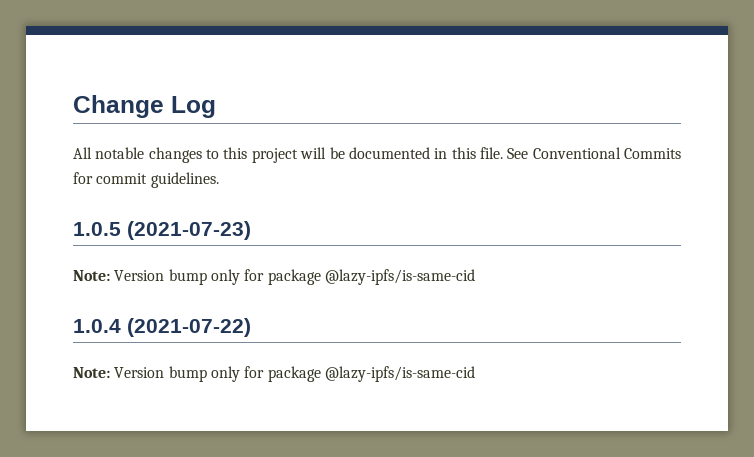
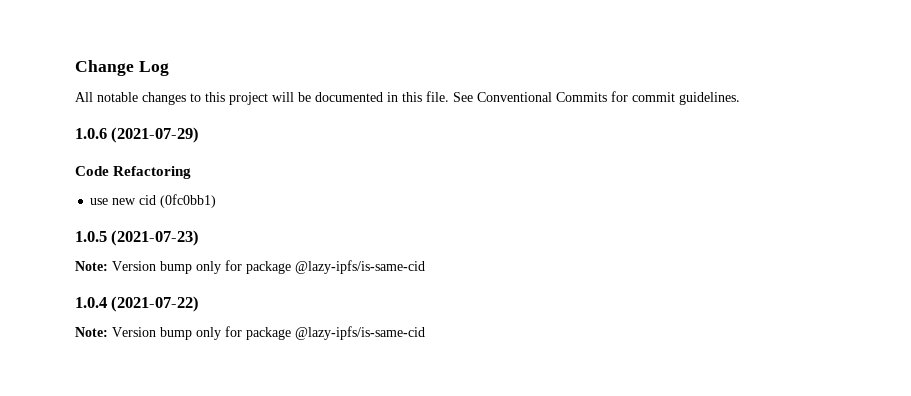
(219, 180) none -> [75,127,200,143] [75,166,192,179] [90,194,217,208] // 1.0.6 (2021-07-29) // Code Refactoring // use new cid (0fc0bb1)

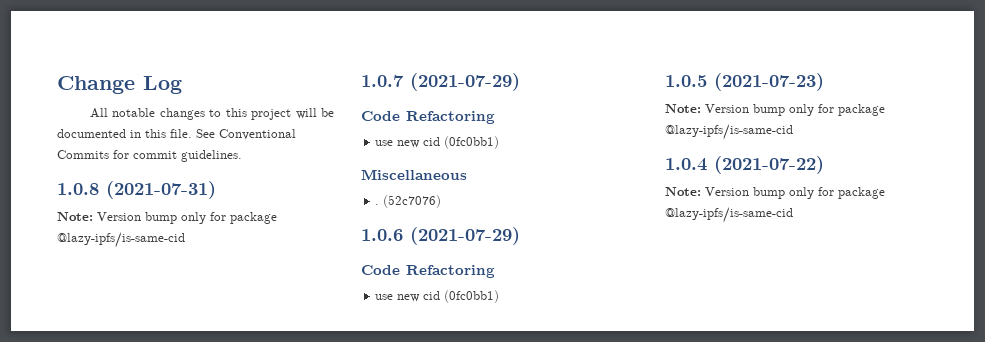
(740, 98) none -> [57,181,216,199] [57,212,277,224] [57,232,185,248] [361,73,520,91] [361,111,495,124] [375,136,500,149] [361,169,467,180] [375,195,442,208] // 1.0.8 (2021-07-31) // Note: Version bump only for package @lazy-ipfs/is-same-cid // 1.0.7 (2021-07-29) // Code Refactoring // use new cid (0fc0bb1) // Miscellaneous // . (52c7076)

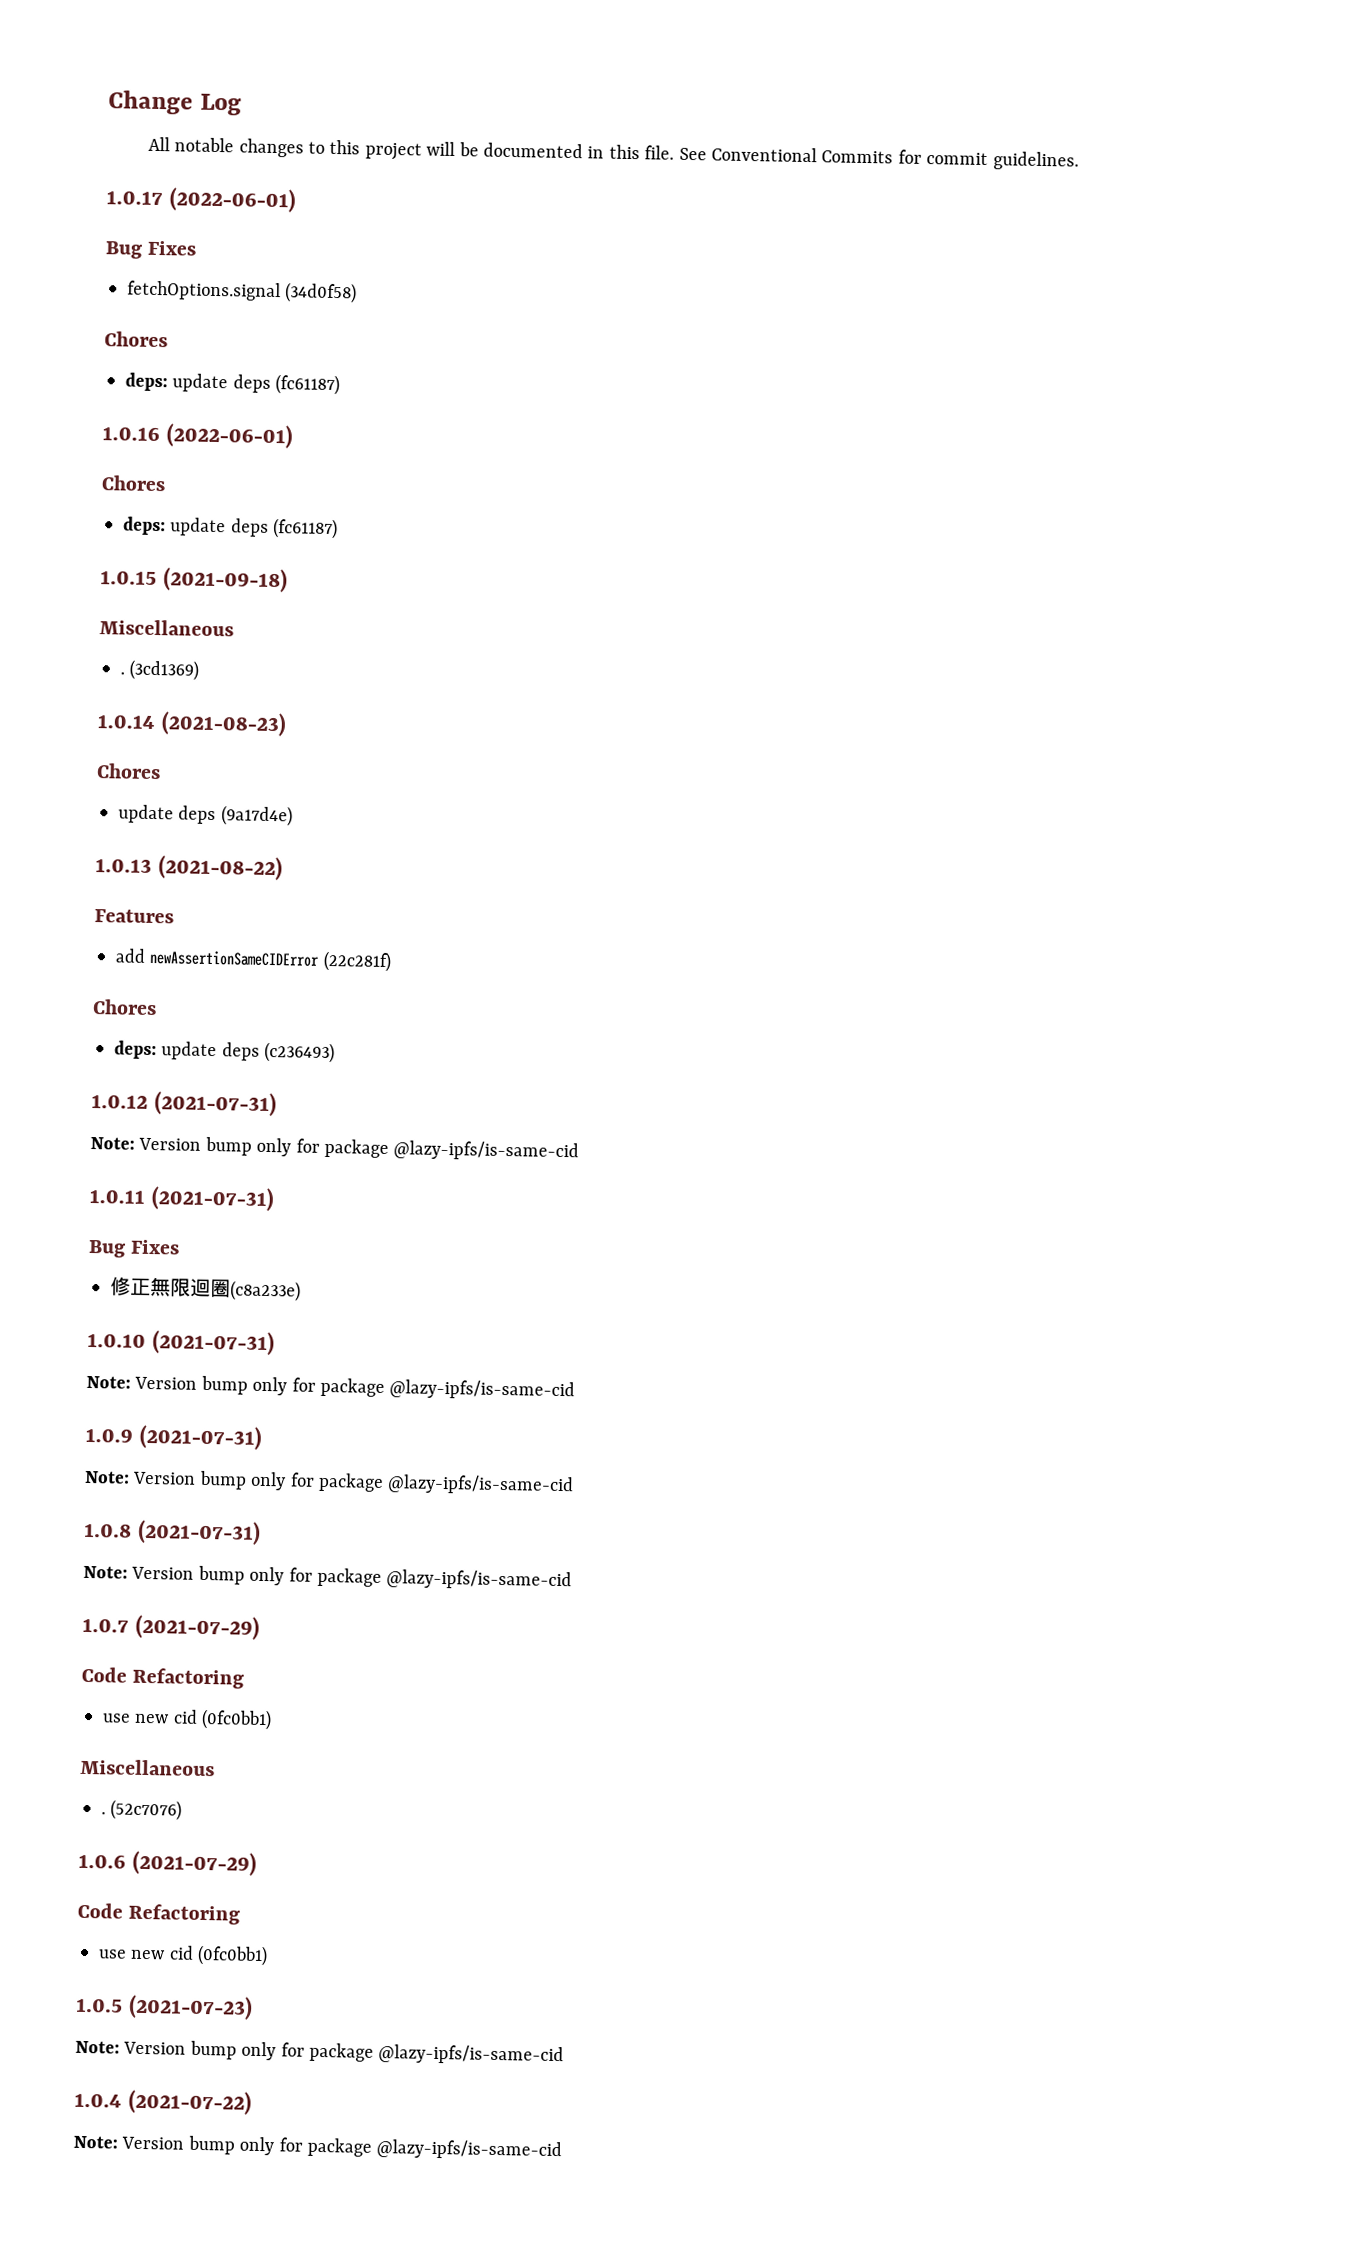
(242, 156) none -> [106,187,296,213] [105,240,198,259] [127,280,358,304] [104,331,168,348] [125,372,341,396] [102,423,293,449] [101,475,166,492] [123,516,339,540] [100,567,288,593] [99,619,234,637] [120,659,200,681] [97,711,287,737] [96,763,161,780] [118,804,293,827] [95,855,283,881] [94,909,174,924] [115,948,392,973] [92,999,157,1016] [114,1040,336,1064] [91,1091,277,1117] [90,1136,580,1162] [89,1186,275,1212] [88,1239,181,1258] [110,1276,301,1302] [87,1330,275,1356] [86,1375,576,1401] [85,1424,262,1450] [84,1470,575,1496] // 1.0.17 (2022-06-01) // Bug Fixes // fetchOptions.signal (34d0f58) // Chores // deps: update deps (fc61187) // 1.0.16 (2022-06-01) // Chores // deps: update deps (fc61187) // 1.0.15 (2021-09-18) // Miscellaneous // . (3cd1369) // 1.0.14 (2021-08-23) // Chores // update deps (9a17d4e) // 1.0.13 (2021-08-22) // Features // add newAssertionSameCIDError (22c281f) // Chores // deps: update deps (c236493) // 1.0.12 (2021-07-31) // Note: Version bump only for package @lazy-ipfs/is-same-cid // 1.0.11 (2021-07-31) // Bug Fixes // 修正無限迴圈(c8a233e) // 1.0.10 (2021-07-31) // Note: Version bump only for package @lazy-ipfs/is-same-cid // 1.0.9 (2021-07-31) // Note: Version bump only for package @lazy-ipfs/is-same-cid

